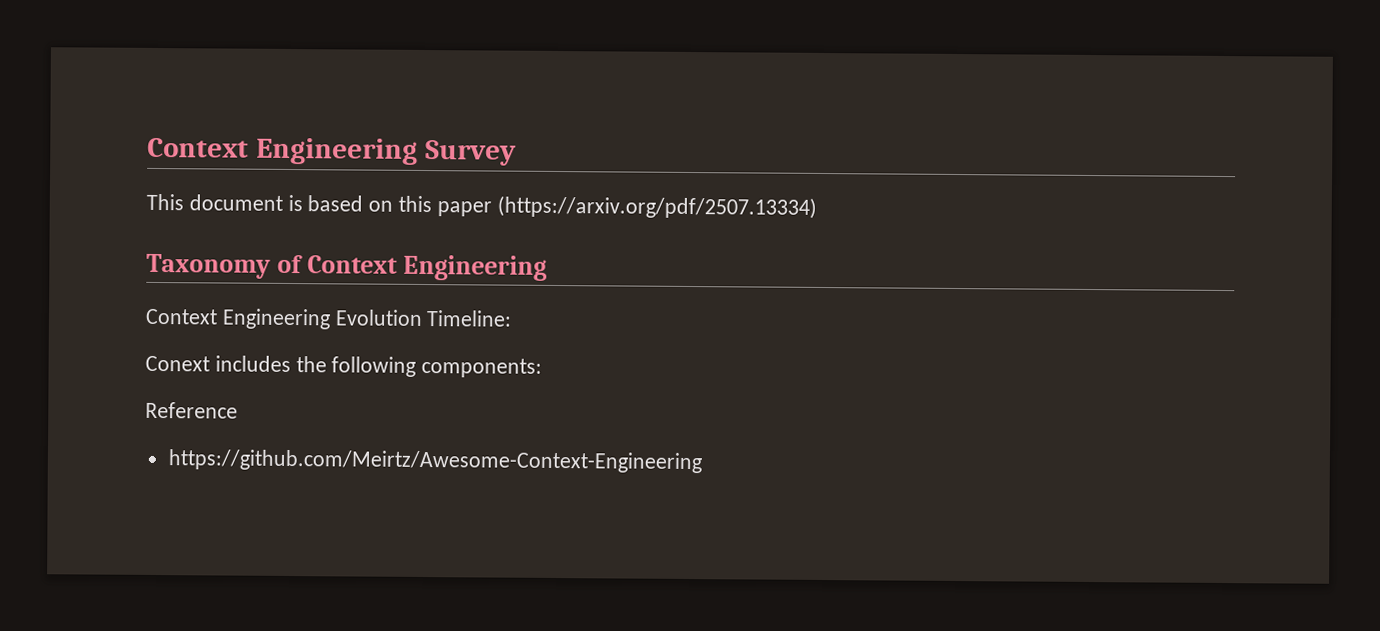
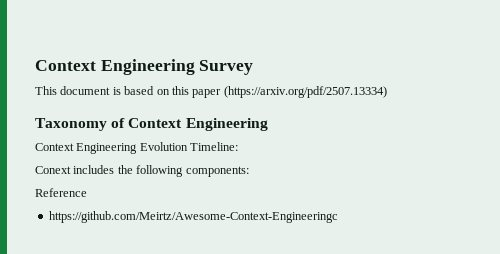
[167,449,702,474] https://github.com/Meirtz/Awesome-Context-Engineering -> [48,211,338,223] https://github.com/Meirtz/Awesome-Context-Engineeringc

